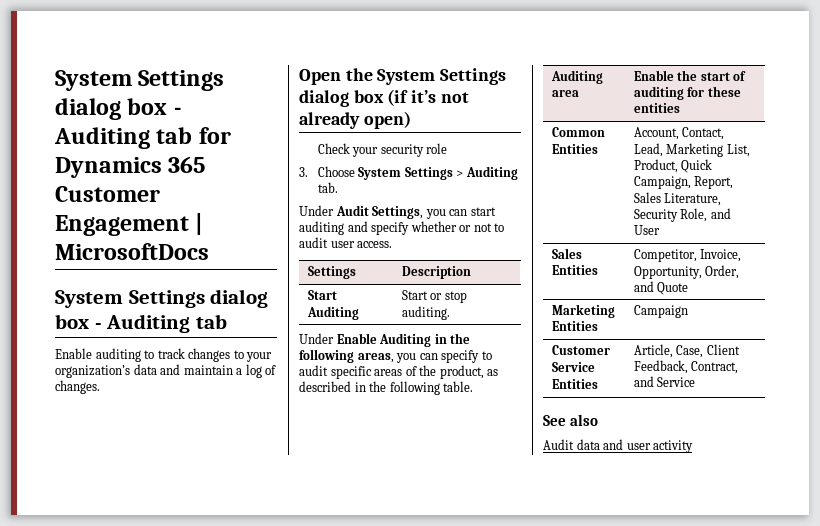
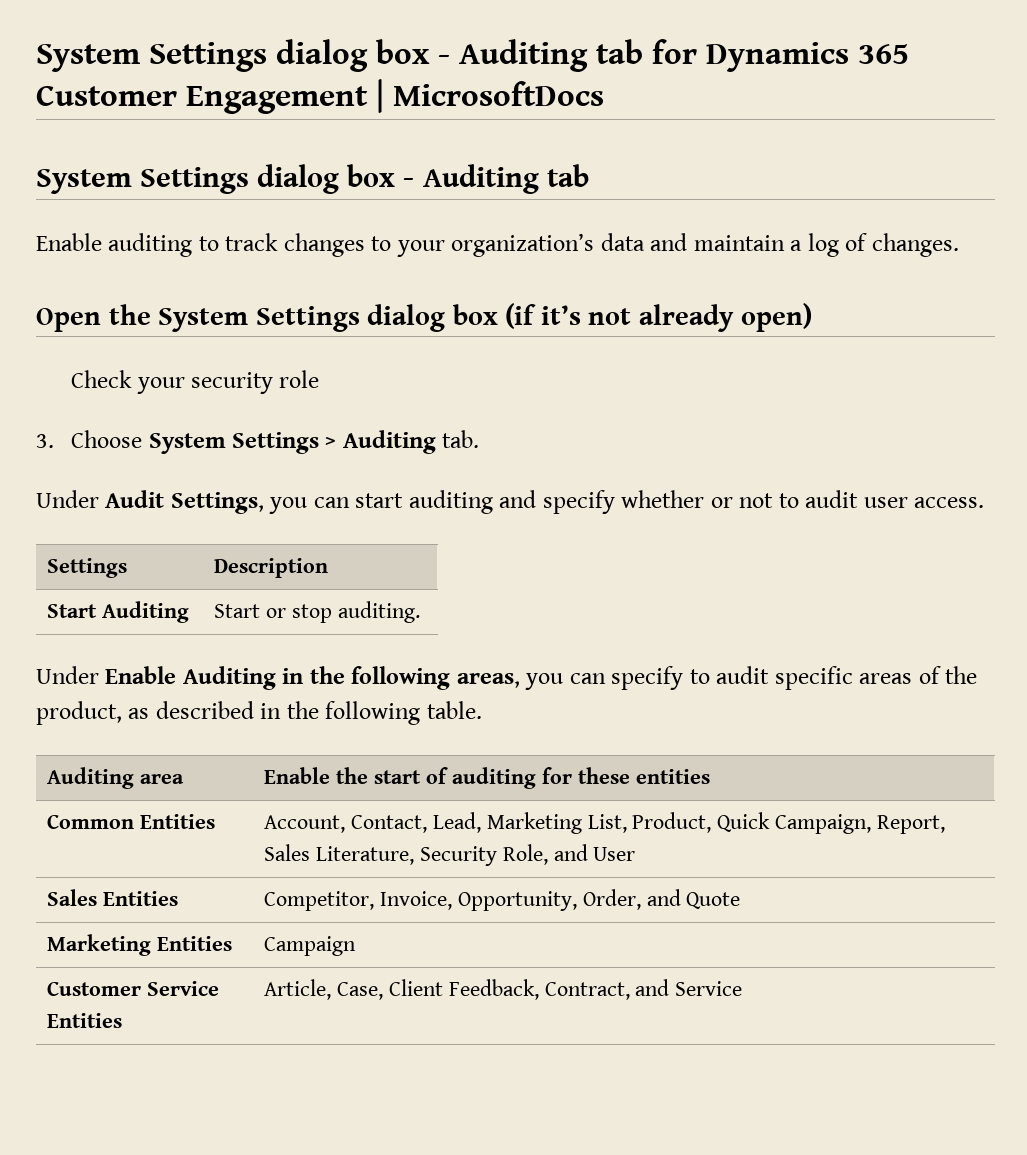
[543,414,599,426] [543,439,694,453] // See also // Audit data and user activity -> (743, 988) none

